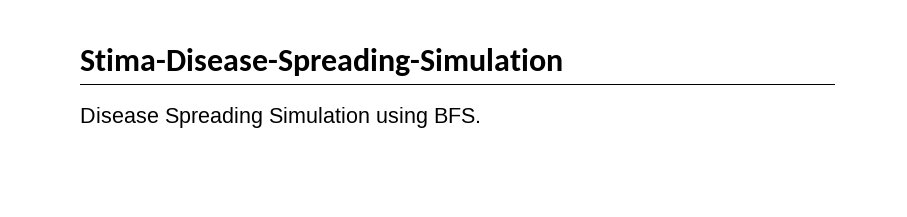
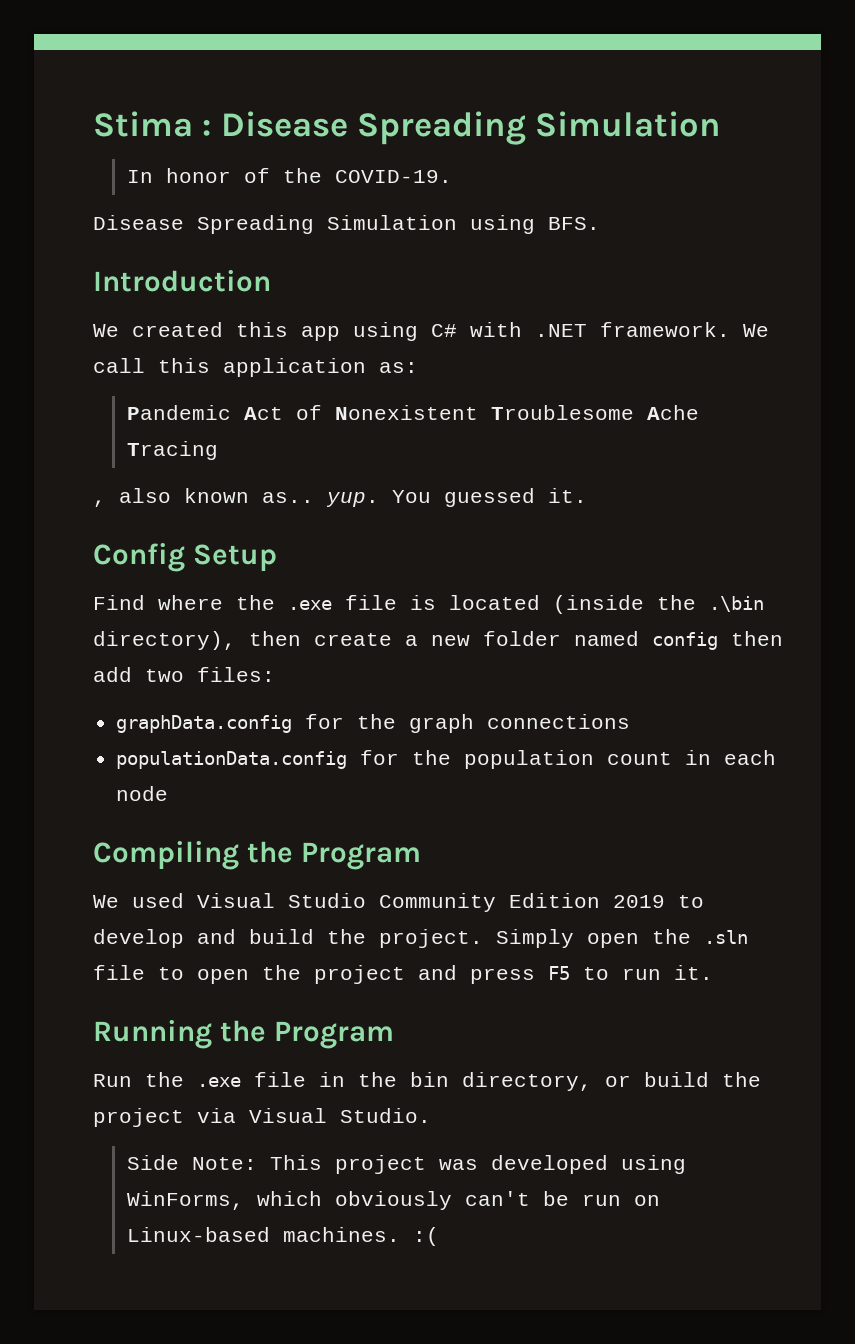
[80,48,563,76] Stima-Disease-Spreading-Simulation -> [93,111,722,145] [126,168,452,183] Stima : Disease Spreading Simulation // In honor of the COVID-19.
(481, 115) none -> [93,270,271,292] [93,322,769,341] [93,358,418,377] [126,405,699,420] [126,441,218,460] [93,488,587,507] [93,543,277,572] [93,595,764,614] [93,631,783,650] [93,667,275,682] [116,714,631,733] [116,750,777,769] [116,786,169,801] [93,841,421,870] [93,893,704,912] [93,929,748,948] [93,965,713,984] [93,1020,394,1049] [93,1072,761,1091] [93,1108,431,1127] [126,1155,686,1174] [126,1191,660,1210] [126,1227,439,1246] // Introduction // We created this app using C# with .NET framework. We call this application as: // Pandemic Act of Nonexistent Troublesome Ache Tracing // , also known as.. yup. You guessed it. // Config Setup // Find where the .exe file is located (inside the .\bin directory), then create a new folder named config then add two files: // graphData.config for the graph connections // populationData.config for the population count in each node // Compiling the Program // We used Visual Studio Community Edition 2019 to develop and build the project. Simply open the .sln file to open the project and press F5 to run it. // Running the Program // Run the .exe file in the bin directory, or build the project via Visual Studio. // Side Note: This project was developed using WinForms, which obviously can't be run on Linux-based machines. :(

